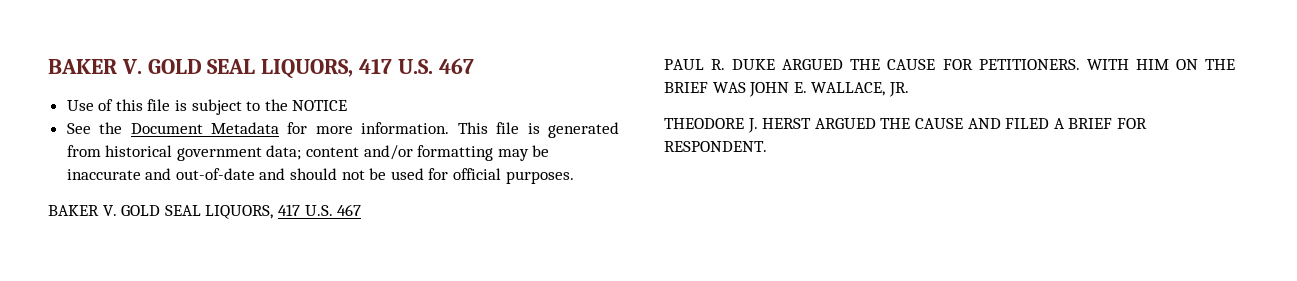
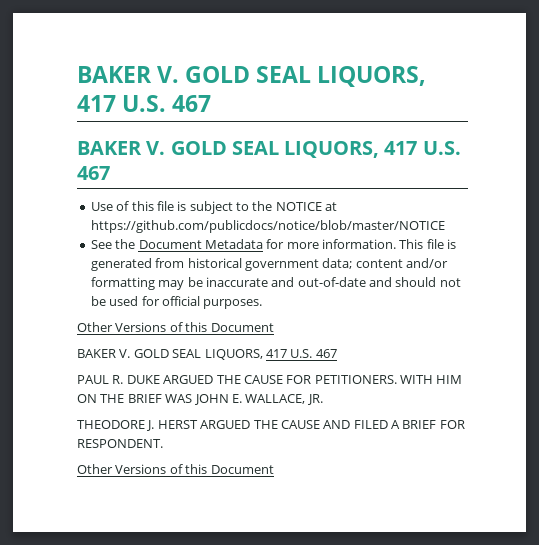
[48,58,474,79] BAKER V. GOLD SEAL LIQUORS, 417 U.S. 467 -> [77,66,427,87] [77,95,212,112] [77,141,461,158] [77,166,110,180] BAKER V. GOLD SEAL LIQUORS, 417 U.S. 467 // BAKER V. GOLD SEAL LIQUORS, 417 U.S. 467
(348, 105) none -> [325,202,338,211] [90,220,445,233] at https://github.com/publicdocs/notice/blob/master/NOTICE
(574, 177) none -> [77,322,274,332] // Other Versions of this Document
(767, 146) none -> [77,464,274,474] // Other Versions of this Document

